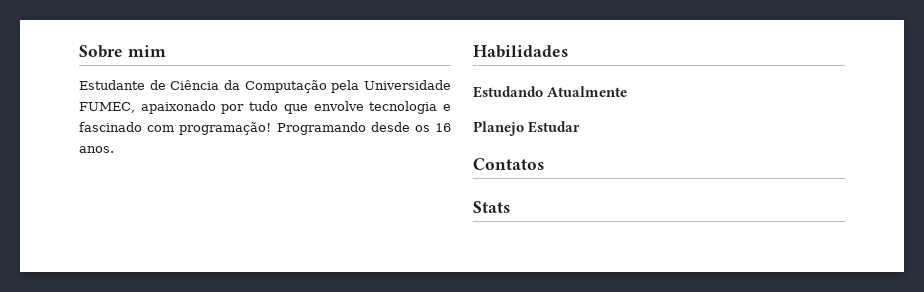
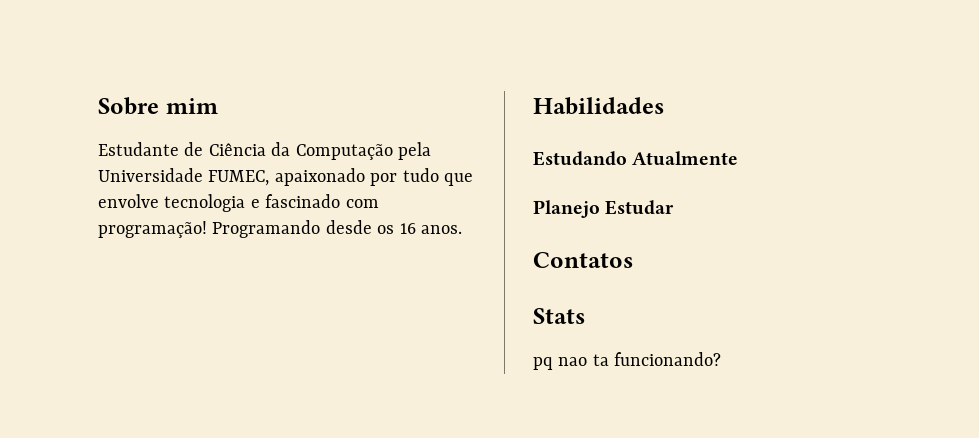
(510, 207) none -> [533,352,722,370] // pq nao ta funcionando?

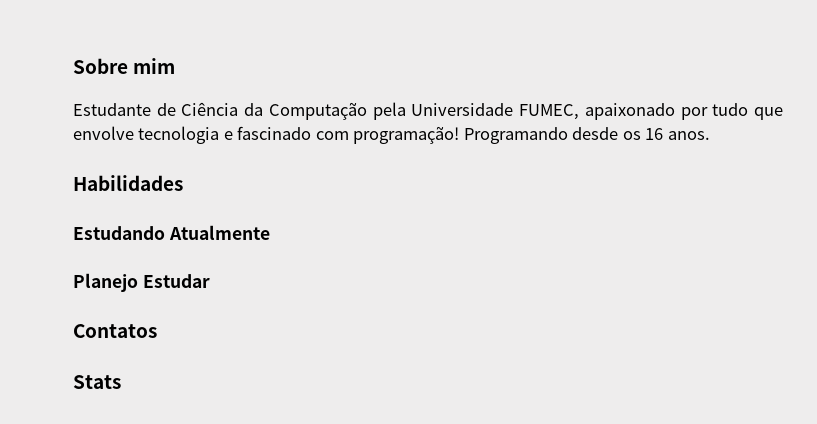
[533,352,722,370] // pq nao ta funcionando? -> (121, 382) none

